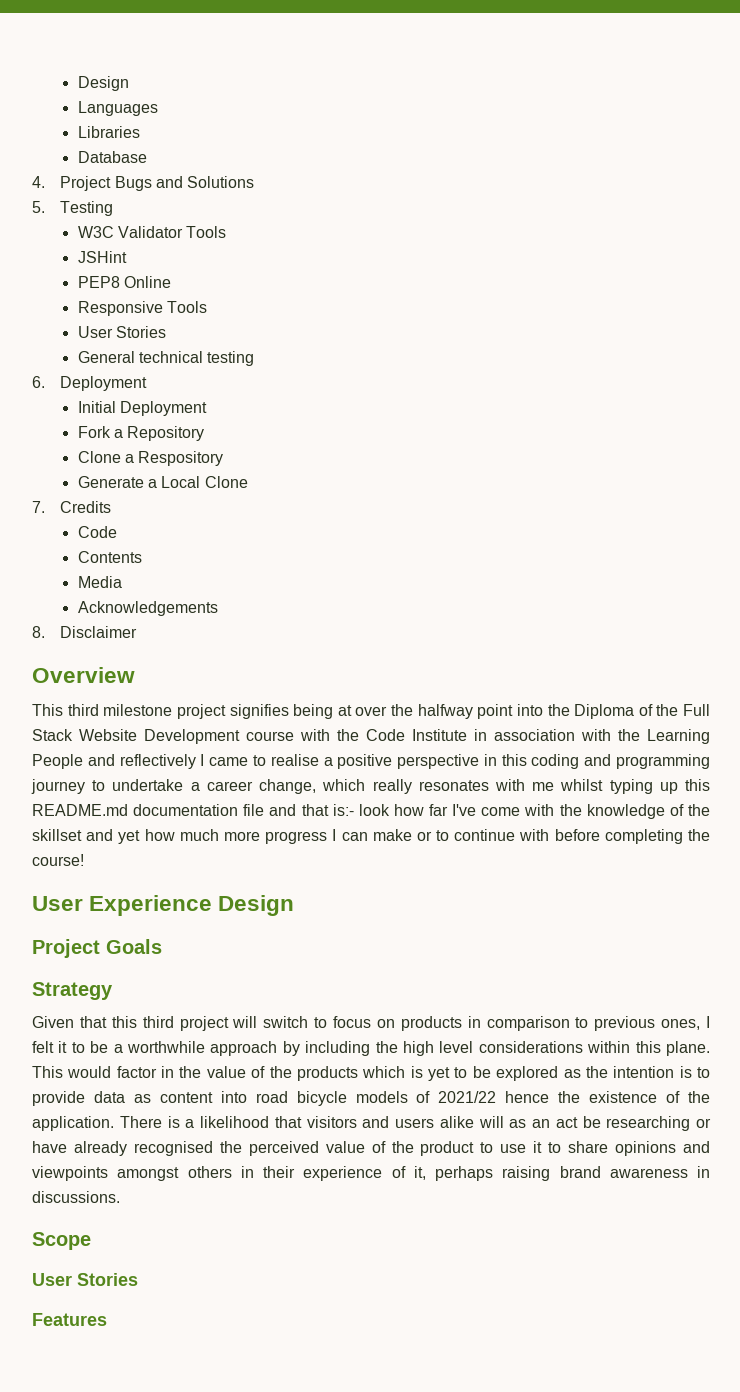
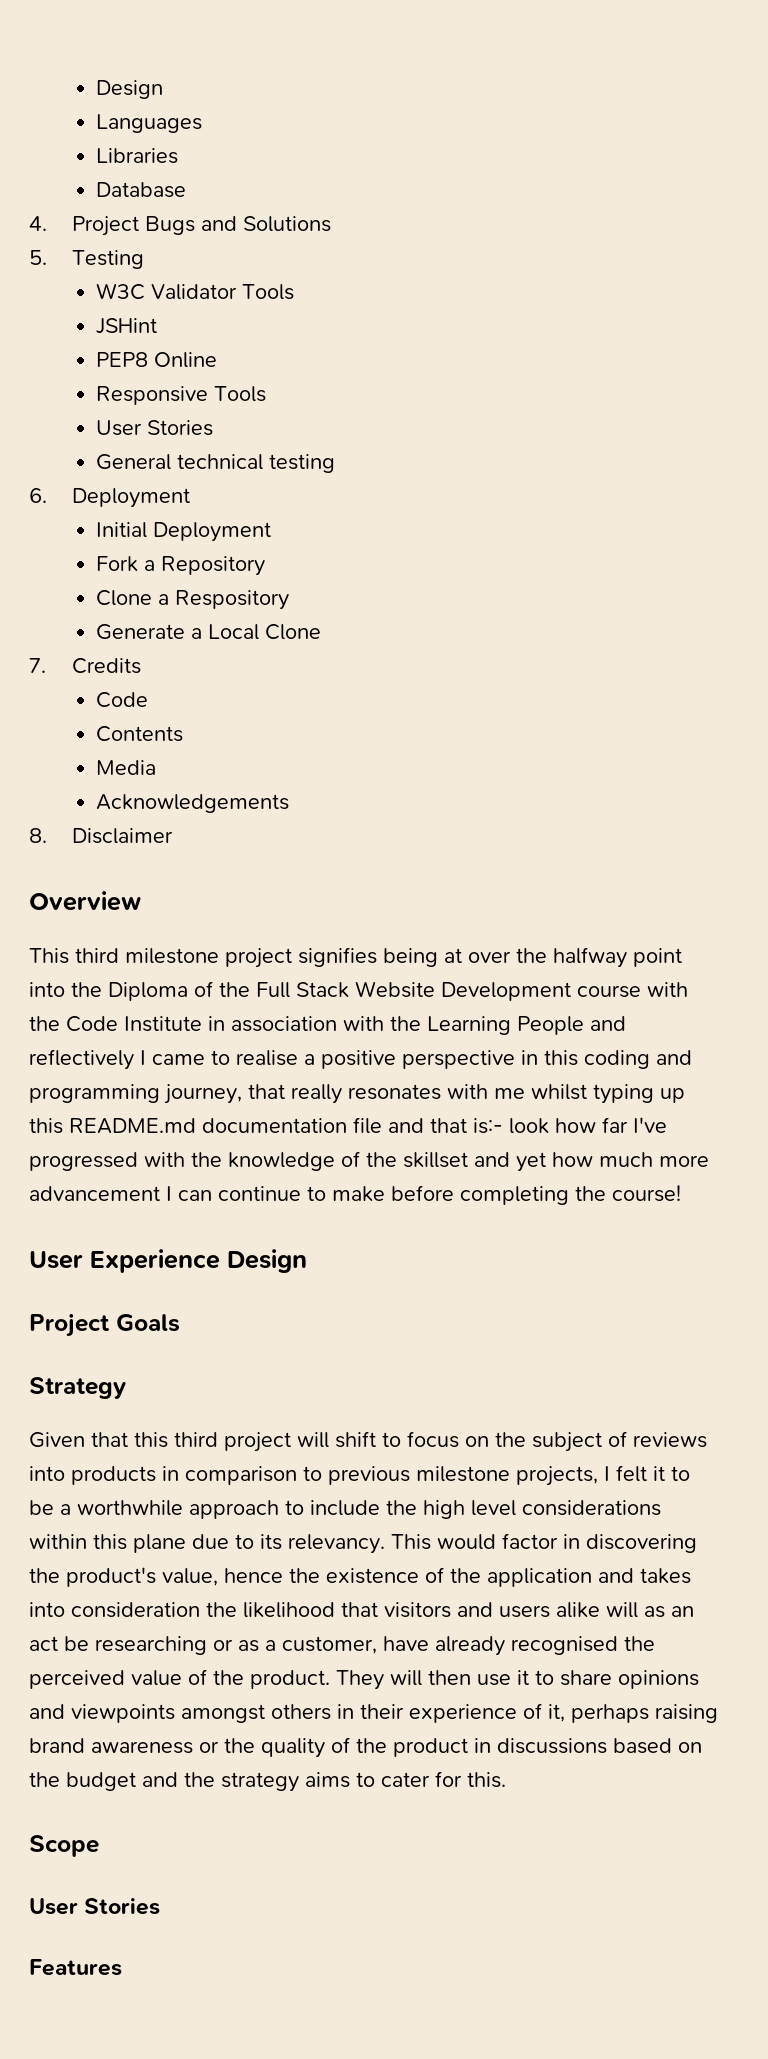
[31,779,366,794] journey to undertake a career change, which -> [164,1084,285,1104] journey, that
[481,807,521,816] come -> [29,1152,138,1171] progressed
[265,831,328,844] progress -> [29,1186,160,1201] advancement
[372,829,550,841] make or to continue with -> [218,1186,385,1202] continue to make
[263,1016,309,1028] switch -> [335,1431,376,1448] shift
(395, 1023) none -> [495,1431,707,1452] [29,1466,65,1481] the subject of reviews into
[661,1019,701,1030] ones, -> [416,1466,598,1486] milestone projects,
[282,1041,371,1056] by including -> [285,1500,380,1516] to include
[665,1041,710,1056] [32,1066,710,1081] [32,1091,497,1106] plane. This would factor in the value of the products which is yet to be explored as the intention is to provide data as content into road bicycle models of 2021/22 -> [133,1533,697,1554] [29,1567,218,1587] plane due to its relevancy. This would factor in discovering the product's value,
[32,1116,195,1131] application. There is a -> [487,1568,691,1587] [29,1602,237,1618] application and takes into consideration the
(711, 1123) none -> [238,1636,377,1654] as a customer,
[420,1141,494,1156] product to -> [250,1670,471,1690] product. They will then
[697,1166,710,1178] [32,1191,120,1203] in discussions. -> [199,1737,702,1758] [29,1771,506,1792] or the quality of the product in discussions based on the budget and the strategy aims to cater for this.

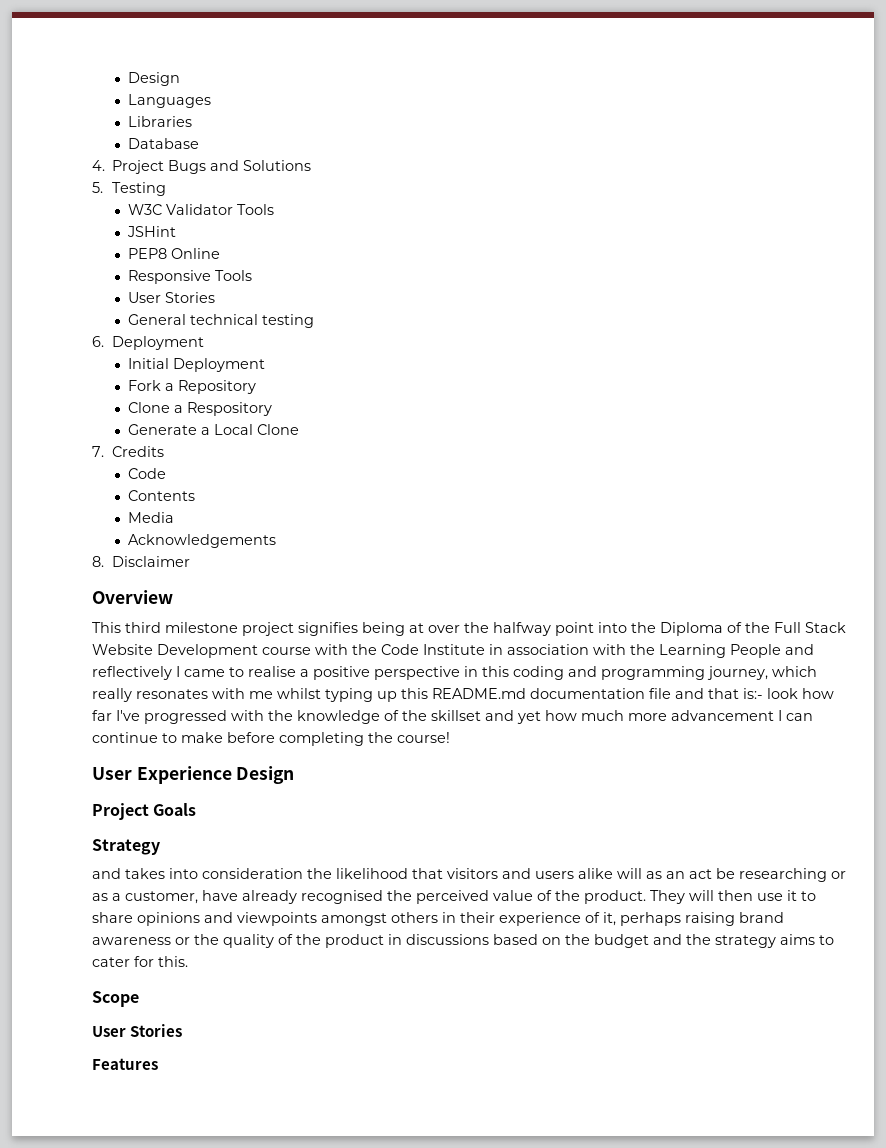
[248,1084,285,1099] that -> [772,666,817,677] which
[29,1431,707,1452] [29,1465,690,1486] [29,1500,661,1519] [29,1533,697,1554] [29,1567,592,1587] Given that this third project will shift to focus on the subject of reviews into products in comparison to previous milestone projects, I felt it to be a worthwhile approach to include the high level considerations within this plane due to its relevancy. This would factor in discovering the product's value, hence the existence of the application -> (160, 847) none

